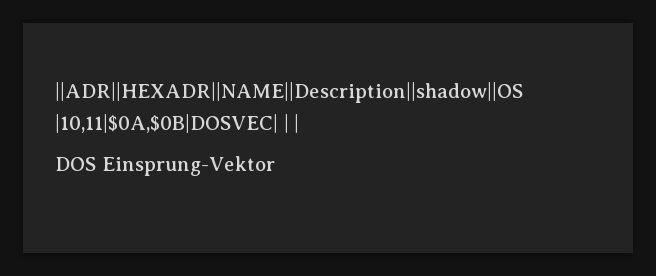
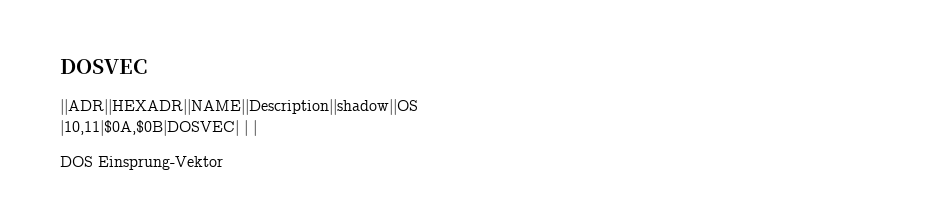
(55, 92) none -> [60,59,147,74] DOSVEC //

